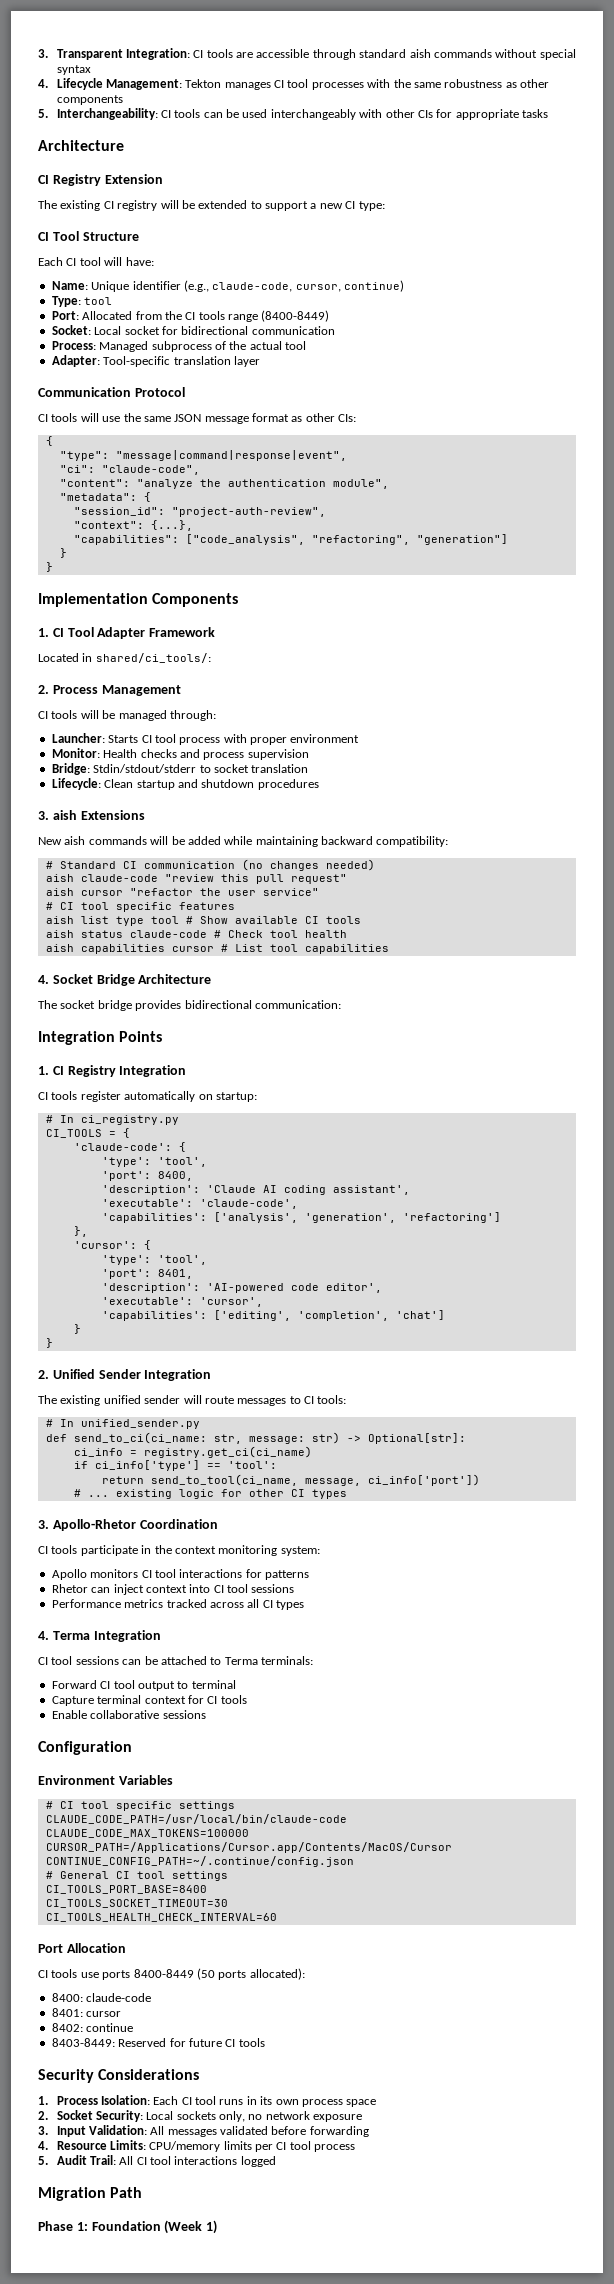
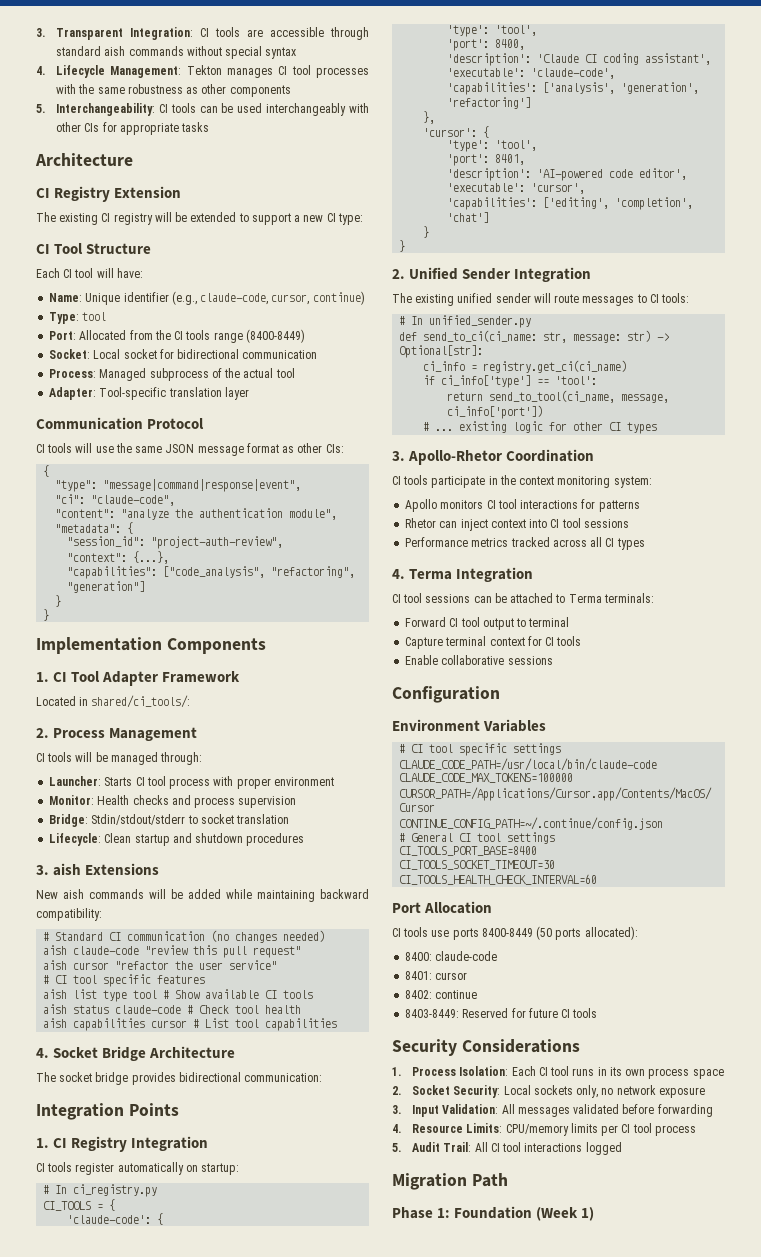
[262,1185,277,1193] AI -> [585,54,598,63] CI

